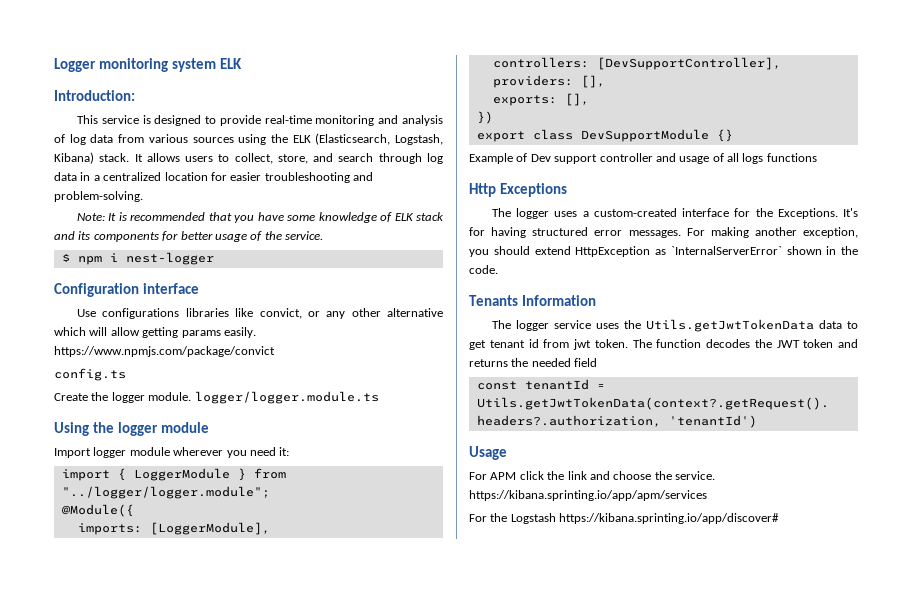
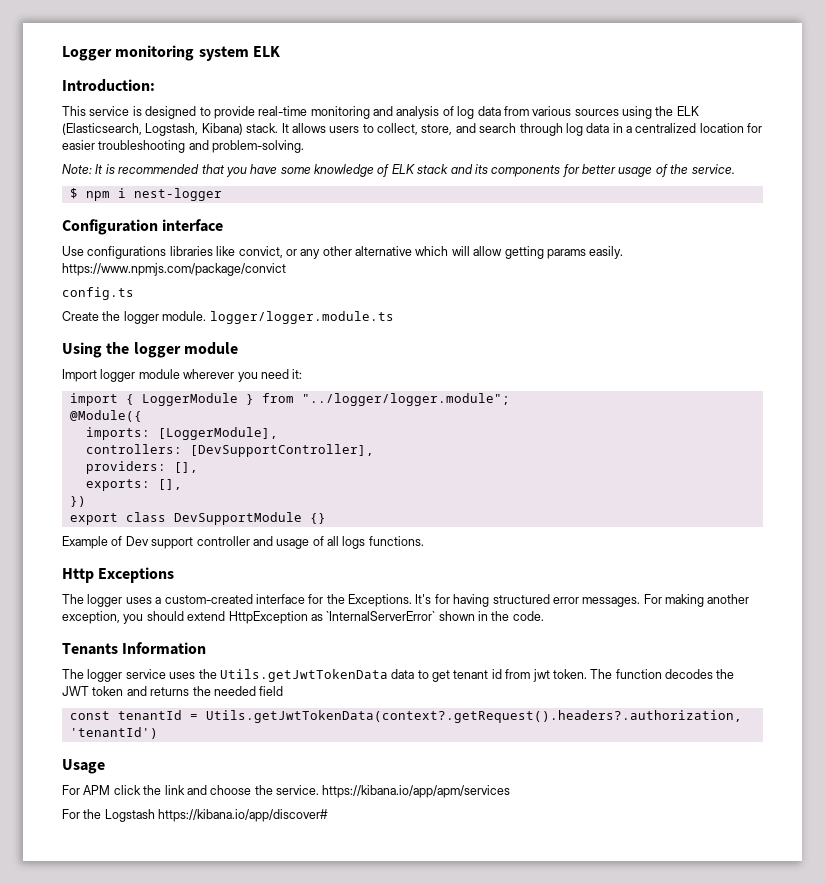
[766,153,817,162] functions -> [368,536,424,546] functions.
[469,490,707,501] https://kibana.sprinting.io/app/apm/services -> [322,785,511,798] https://kibana.io/app/apm/services
[559,513,780,524] https://kibana.sprinting.io/app/discover# -> [158,809,329,822] https://kibana.io/app/discover#

